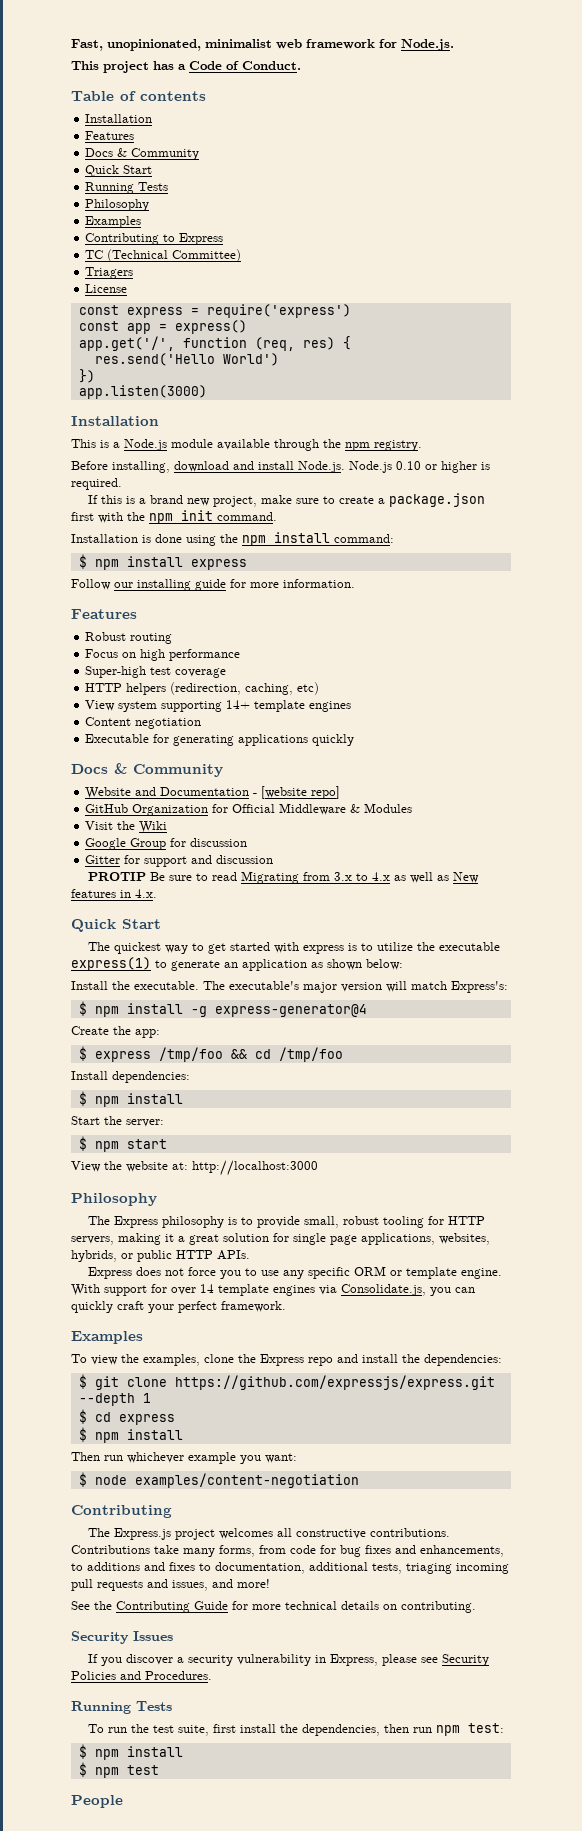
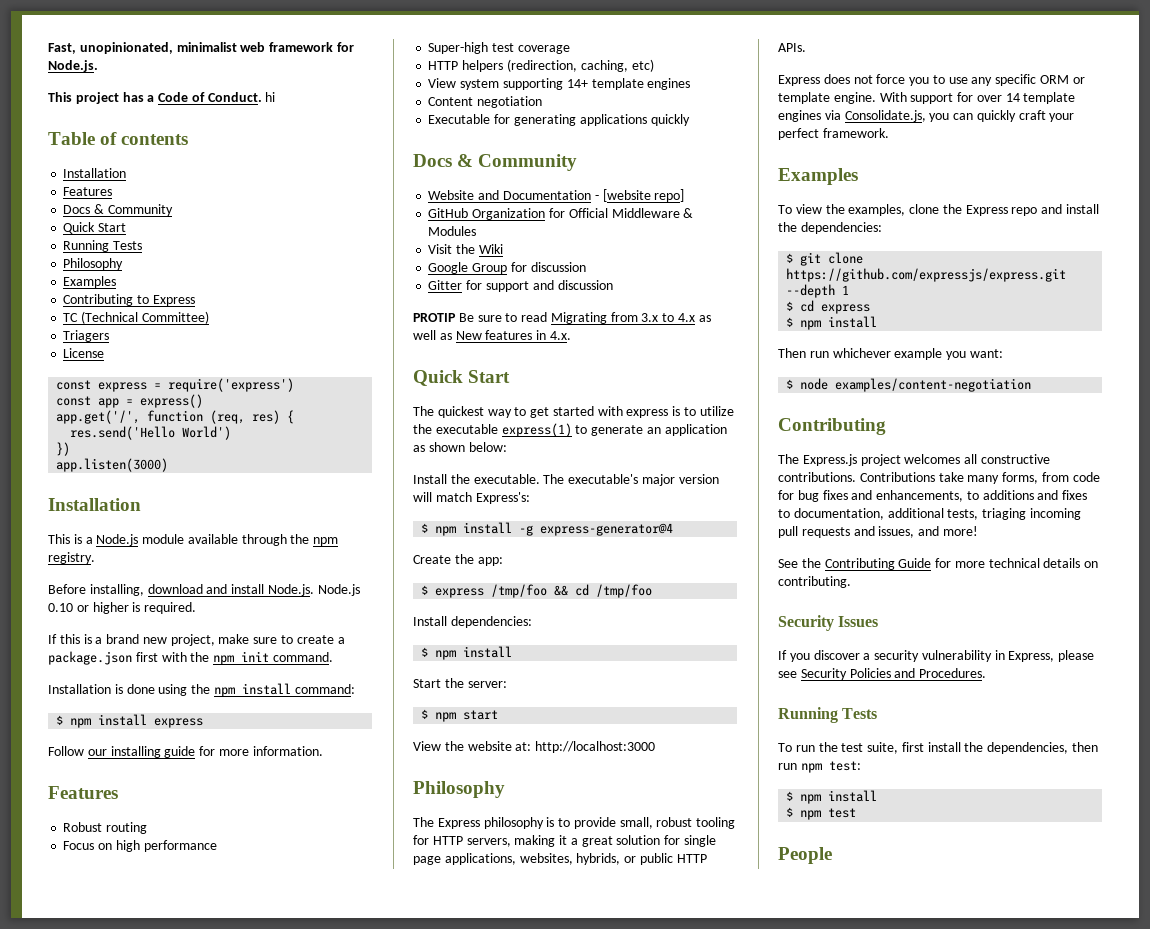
(301, 65) none -> [265,92,276,102] hi

